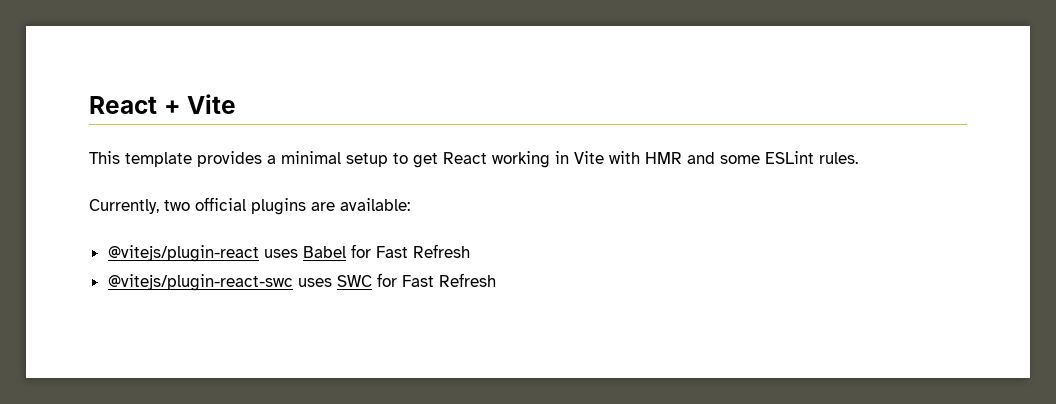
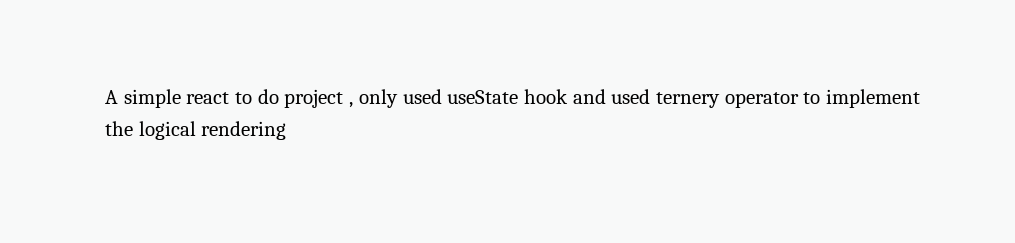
[89,94,237,114] [89,151,858,168] [89,197,410,215] [107,244,470,262] [107,273,496,291] React + Vite // This template provides a minimal setup to get React working in Vite with HMR and some ESLint rules. // Currently, two official plugins are available: // @vitejs/plugin-react uses Babel for Fast Refresh // @vitejs/plugin-react-swc uses SWC for Fast Refresh -> [105,89,920,108] [105,121,287,140] A simple react to do project , only used useState hook and used ternery operator to implement the logical rendering

